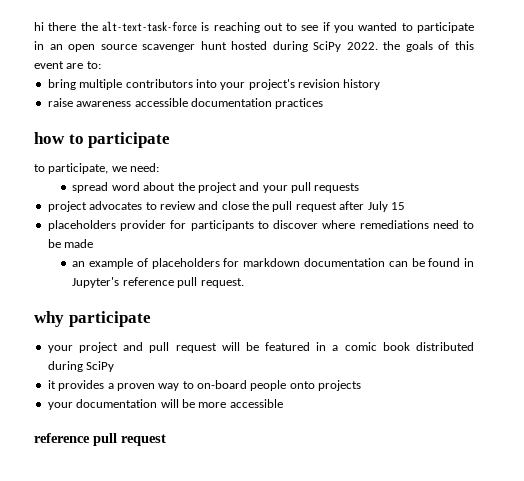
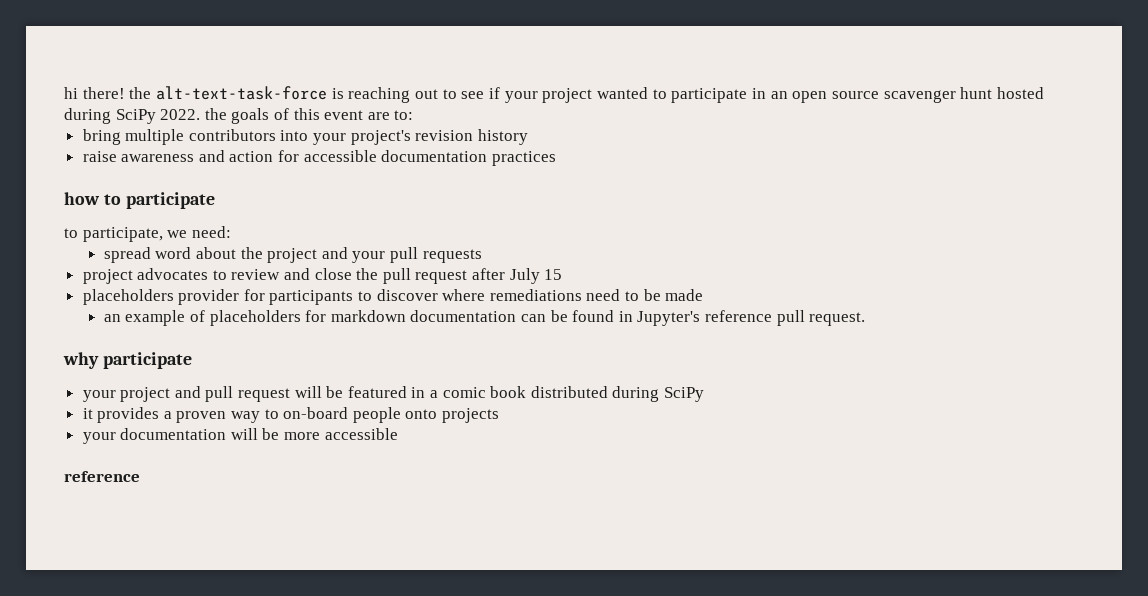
[48,22,77,31] there -> [82,87,125,99] there!
[334,25,355,33] you -> [504,88,593,103] your project
(132, 104) none -> [198,150,300,162] and action for
[93,433,166,446] pull request -> (140, 476) none

